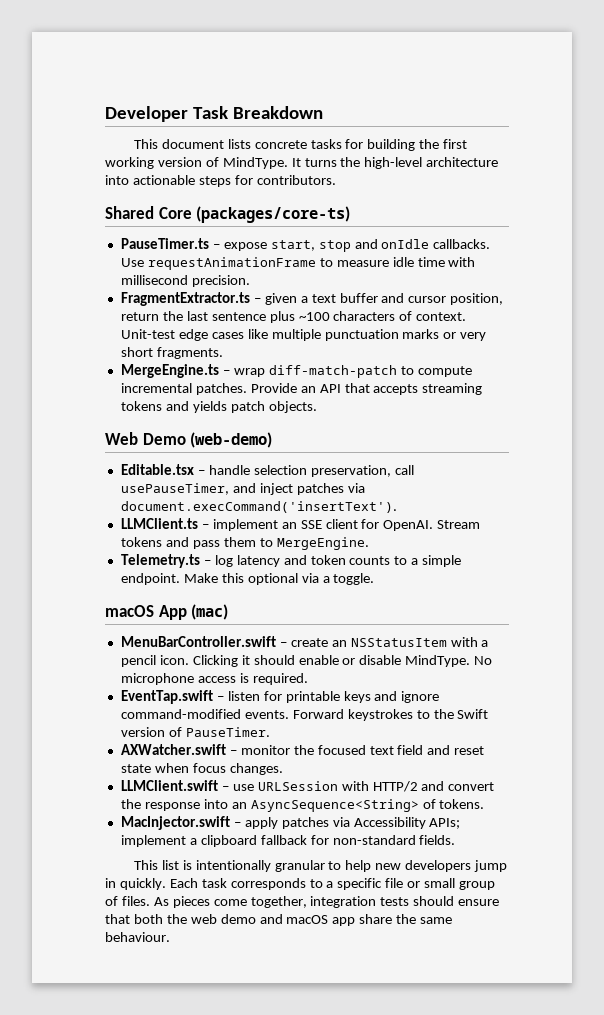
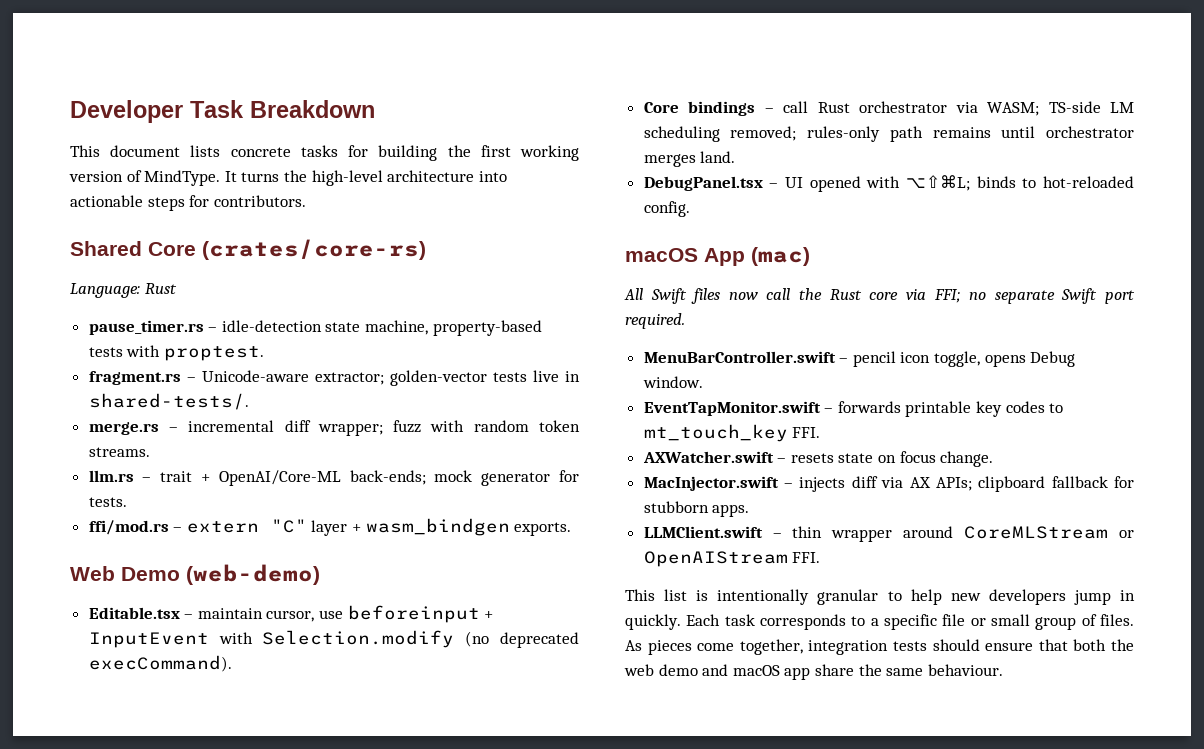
[196,206,351,223] [120,238,491,252] [120,257,476,270] [120,275,250,287] [120,292,504,306] [120,311,467,323] [120,329,487,341] [120,347,223,359] [120,364,472,378] [120,383,483,395] [120,401,317,413] (packages/core-ts) // PauseTimer.ts – expose start, stop and onIdle callbacks. Use requestAnimationFrame to measure idle time with millisecond precision. // FragmentExtractor.ts – given a text buffer and cursor position, return the last sentence plus ~100 characters of context. Unit-test edge cases like multiple punctuation marks or very short fragments. // MergeEngine.ts – wrap diff-match-patch to compute incremental patches. Provide an API that accepts streaming tokens and yields patch objects. -> [202,239,426,260] [70,283,177,298] [88,320,542,336] [88,345,264,361] [88,370,580,386] [88,393,249,410] [88,420,580,436] [88,447,150,457] [88,470,580,486] [88,497,127,507] [88,518,572,536] (crates/core-rs) // Language: Rust // pause_timer.rs – idle-detection state machine, property-based tests with proptest. // fragment.rs – Unicode-aware extractor; golden-vector tests live in shared-tests/. // merge.rs – incremental diff wrapper; fuzz with random token streams. // llm.rs – trait + OpenAI/Core-ML back-ends; mock generator for tests. // ffi/mod.rs – extern "C" layer + wasm_bindgen exports.
[208,465,414,477] [120,483,365,495] [120,501,397,513] [120,518,481,531] [120,537,369,550] [120,554,462,568] [120,573,375,585] [105,604,229,620] [120,636,489,647] [120,655,493,667] [120,673,308,685] [120,690,440,704] [120,709,489,721] [120,727,270,737] [120,744,485,755] [120,763,283,775] [120,780,495,792] [120,799,485,812] [120,816,461,830] [120,835,456,847] handle selection preservation, call usePauseTimer, and inject patches via document.execCommand('insertText'). // LLMClient.ts – implement an SSE client for OpenAI. Stream tokens and pass them to MergeEngine. // Telemetry.ts – log latency and token counts to a simple endpoint. Make this optional via a toggle. // macOS App (mac) // MenuBarController.swift – create an NSStatusItem with a pencil icon. Clicking it should enable or disable MindType. No microphone access is required. // EventTap.swift – listen for printable keys and ignore command-modified events. Forward keystrokes to the Swift version of PauseTimer. // AXWatcher.swift – monitor the focused text field and reset state when focus changes. // LLMClient.swift – use URLSession with HTTP/2 and convert the response into an AsyncSequence<String> of tokens. // MacInjector.swift – apply patches via Accessibility APIs; implement a clipboard fallback for non-standard fields. -> [197,605,494,623] [88,630,579,648] [88,655,232,672] [643,101,1134,116] [643,126,1134,142] [643,151,736,167] [643,175,1134,192] [643,201,690,217] [625,247,810,266] [624,288,1135,304] [625,313,685,329] [643,351,1076,367] [642,376,703,388] [643,401,1064,417] [643,424,821,442] [642,451,994,467] [643,476,1134,492] [643,501,750,517] [643,526,1134,542] [643,551,821,567] maintain cursor, use beforeinput + InputEvent with Selection.modify (no deprecated execCommand). // Core bindings – call Rust orchestrator via WASM; TS-side LM scheduling removed; rules-only path remains until orchestrator merges land. // DebugPanel.tsx – UI opened with ⌥⇧⌘L; binds to hot-reloaded config. // macOS App (mac) // All Swift files now call the Rust core via FFI; no separate Swift port required. // MenuBarController.swift – pencil icon toggle, opens Debug window. // EventTapMonitor.swift – forwards printable key codes to mt_touch_key FFI. // AXWatcher.swift – resets state on focus change. // MacInjector.swift – injects diff via AX APIs; clipboard fallback for stubborn apps. // LLMClient.swift – thin wrapper around CoreMLStream or OpenAIStream FFI.

